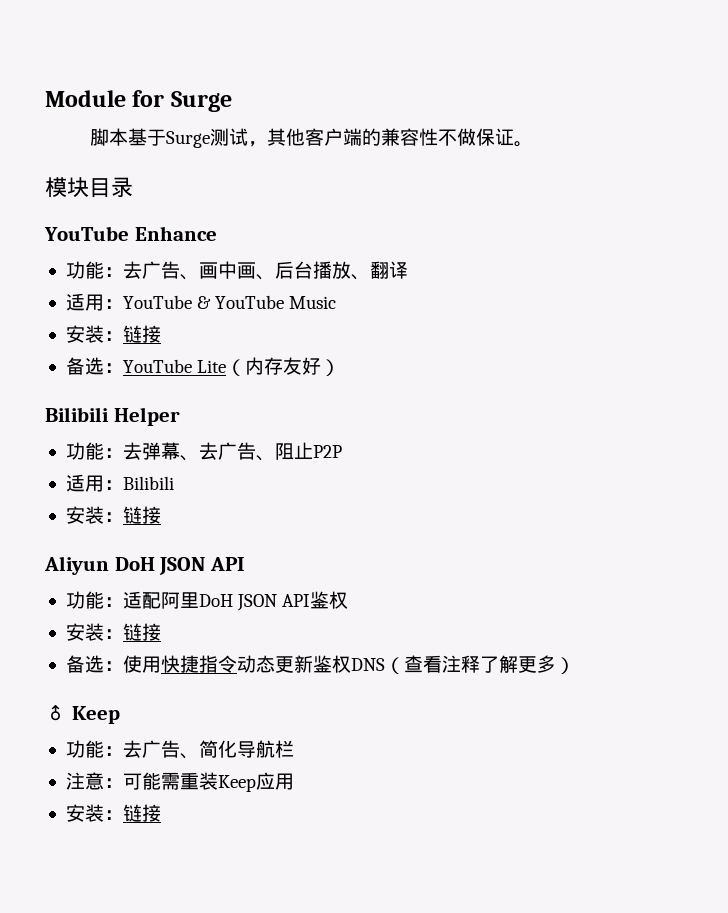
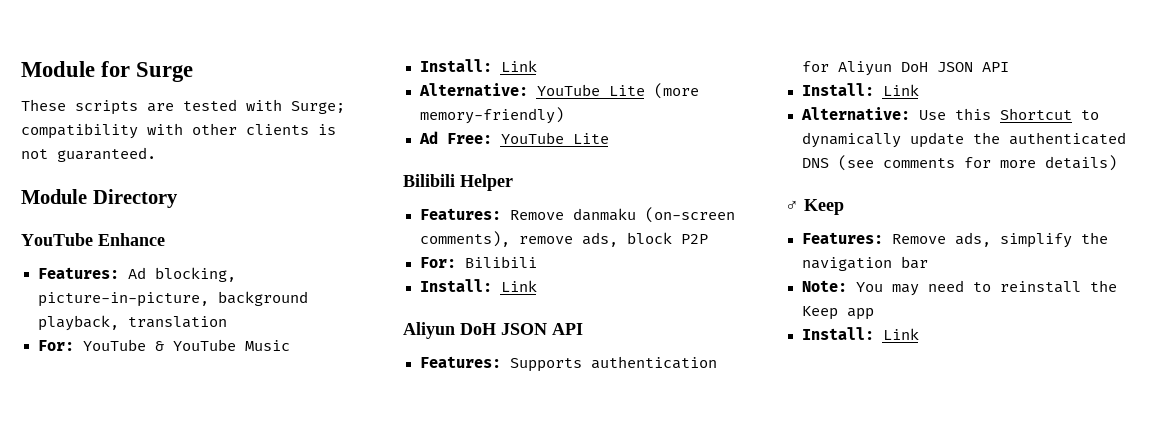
[90,128,534,148] [45,177,133,198] [44,226,217,241] [65,261,408,280] [65,293,337,311] [65,325,161,343] [65,357,341,376] [45,407,180,426] [65,442,313,461] 脚本基于Surge测试，其他客户端的兼容性不做保证。 // 模块目录 // YouTube Enhance // 功能：去广告、画中画、后台播放、翻译 // 适用：YouTube & YouTube Music // 安装：链接 // 备选：YouTube Lite（内存友好） // Bilibili Helper // 功能：去弹幕、去广告、阻止 -> [21,99,345,115] [21,123,336,139] [21,147,156,162] [21,189,178,208] [21,233,165,246] [37,267,236,282] [37,291,308,307] [37,315,227,331] [37,339,290,351] [419,59,537,72] [418,83,699,99] [419,107,564,124] [418,131,609,144] [403,174,513,191] [419,207,735,223] [419,231,672,247] These scripts are tested with Surge; compatibility with other clients is not guaranteed. // Module Directory // YouTube Enhance // Features: Ad blocking, picture-in-picture, background playback, translation // For: YouTube & YouTube Music // Install: Link // Alternative: YouTube Lite (more memory-friendly) // Ad Free: YouTube Lite // Bilibili Helper // Features: Remove danmaku (on-screen comments), remove ads, block
[65,474,123,492] 适用： -> [419,257,456,268] For:
[65,506,161,524] [44,556,245,575] [65,591,349,611] [65,623,161,641] [65,655,575,674] [45,704,120,724] [65,740,294,759] [65,772,294,792] [65,804,161,822] 安装：链接 // Aliyun DoH JSON API // 功能：适配阿里DoH JSON API鉴权 // 安装：链接 // 备选：使用快捷指令动态更新鉴权DNS（查看注释了解更多） // ♂ Keep // 功能：去广告、简化导航栏 // 注意：可能需重装Keep应用 // 安装：链接 -> [419,279,537,292] [403,322,583,339] [419,356,717,372] [801,61,1009,76] [801,83,919,96] [800,107,1099,120] [801,132,1126,148] [801,155,1117,171] [785,199,844,215] [801,232,1108,248] [801,256,928,271] [801,280,1117,296] [801,306,874,320] [801,327,919,340] Install: Link // Aliyun DoH JSON API // Features: Supports authentication for Aliyun DoH JSON API // Install: Link // Alternative: Use this Shortcut to dynamically update the authenticated DNS (see comments for more details) // ♂ Keep // Features: Remove ads, simplify the navigation bar // Note: You may need to reinstall the Keep app // Install: Link

